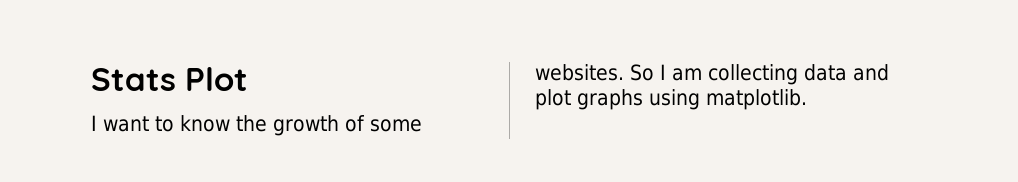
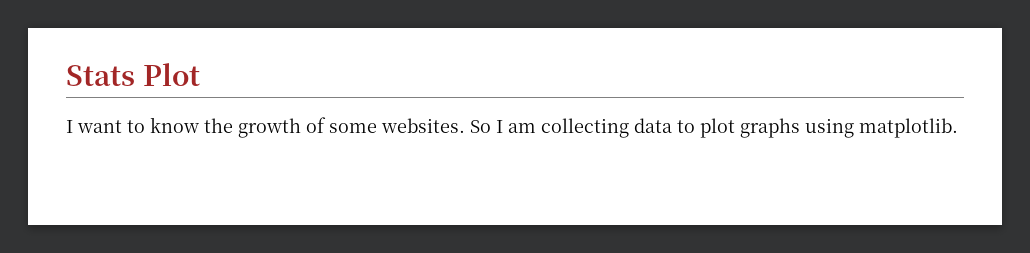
[853,64,889,81] and -> [677,120,695,133] to

